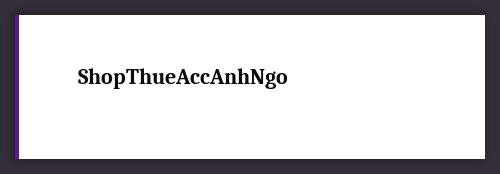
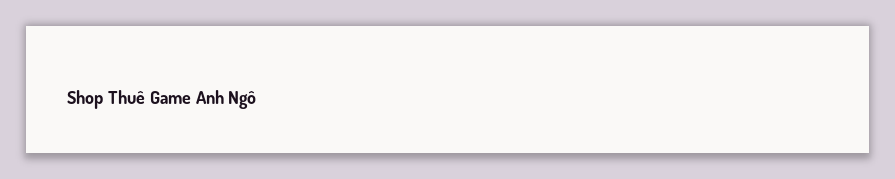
[78,68,288,89] ShopThueAccAnhNgo -> [67,90,257,109] Shop Thuê Game Anh Ngô

